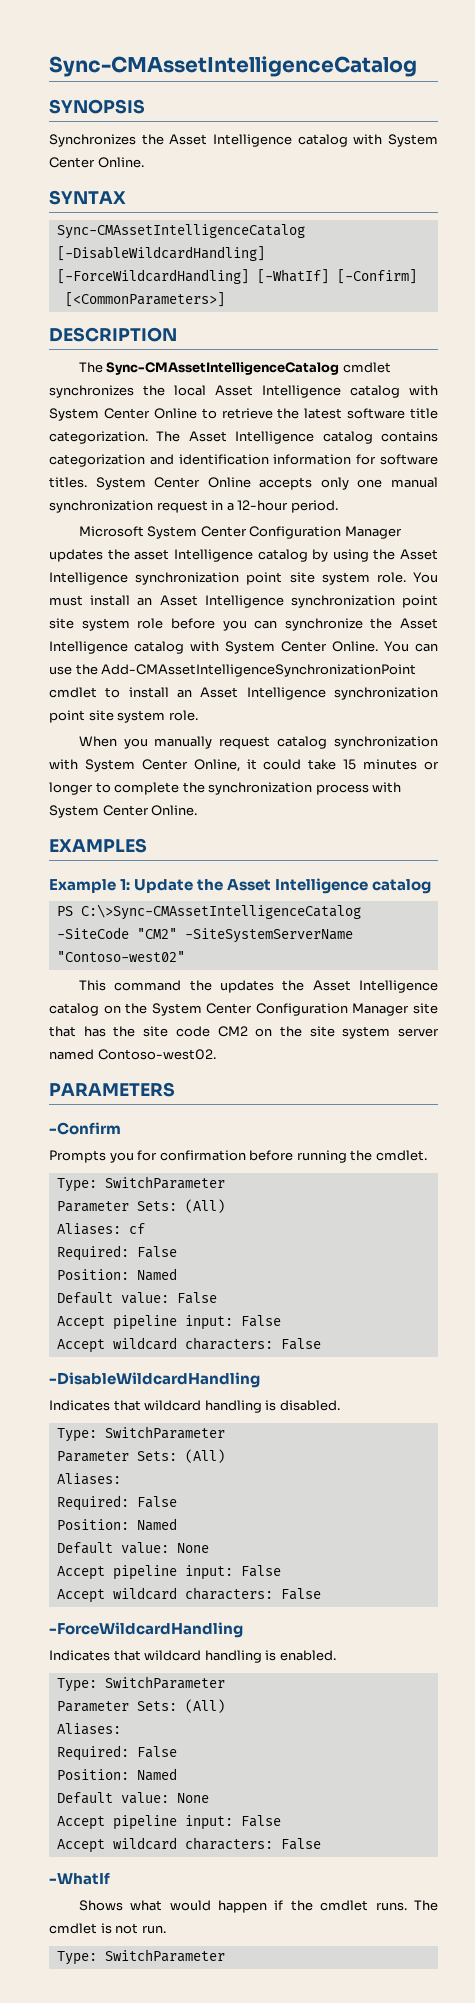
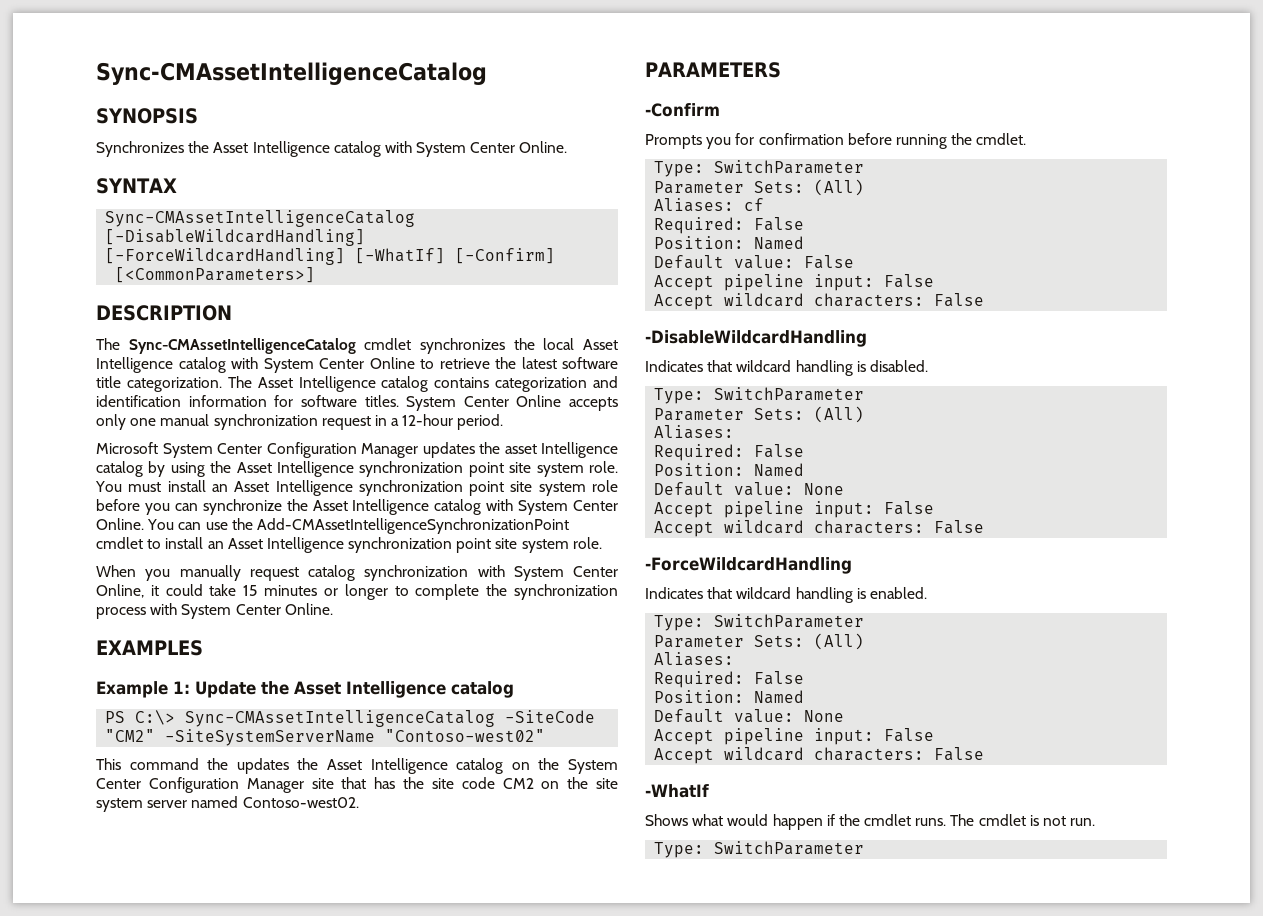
[80,904,361,920] C:\>Sync-CMAssetIntelligenceCatalog -> [135,710,496,727] C:\> Sync-CMAssetIntelligenceCatalog

